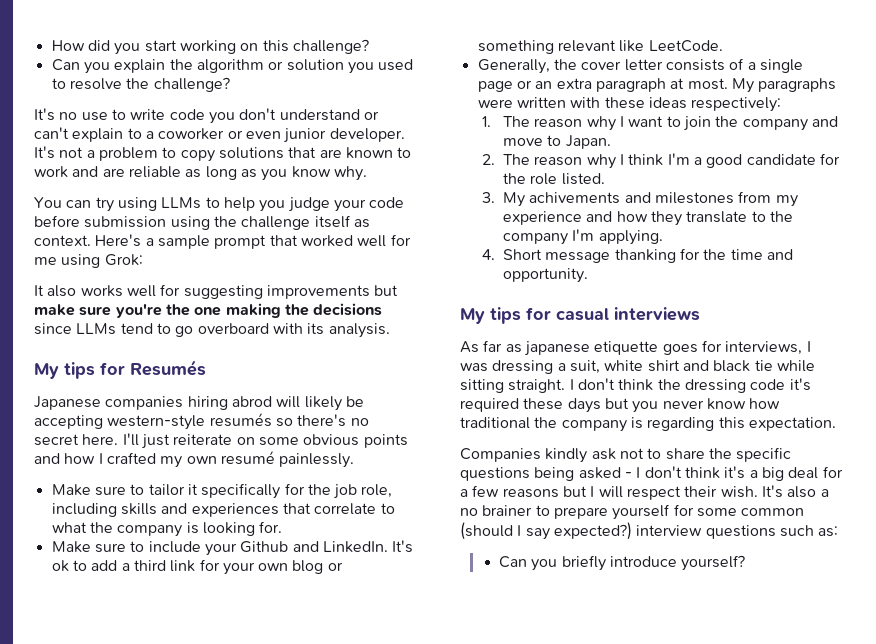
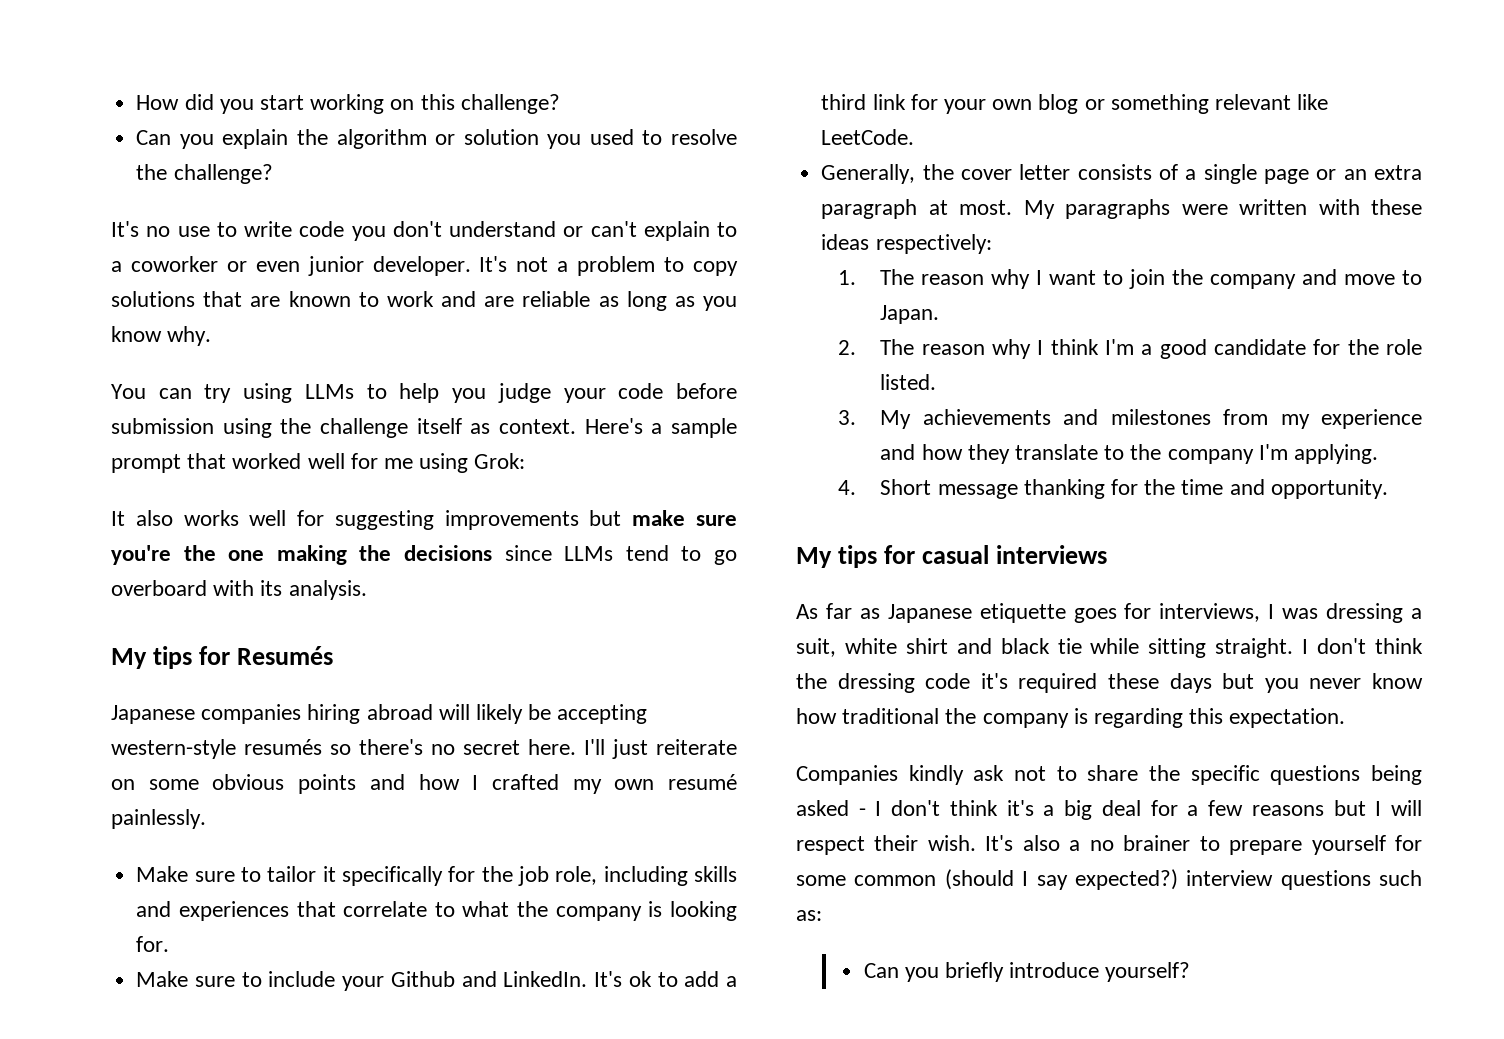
[231,396,272,407] abrod -> [366,704,433,720] abroad
[529,192,621,204] achivements -> [922,409,1051,425] achievements
[523,341,590,356] japanese -> [887,604,972,623] Japanese

